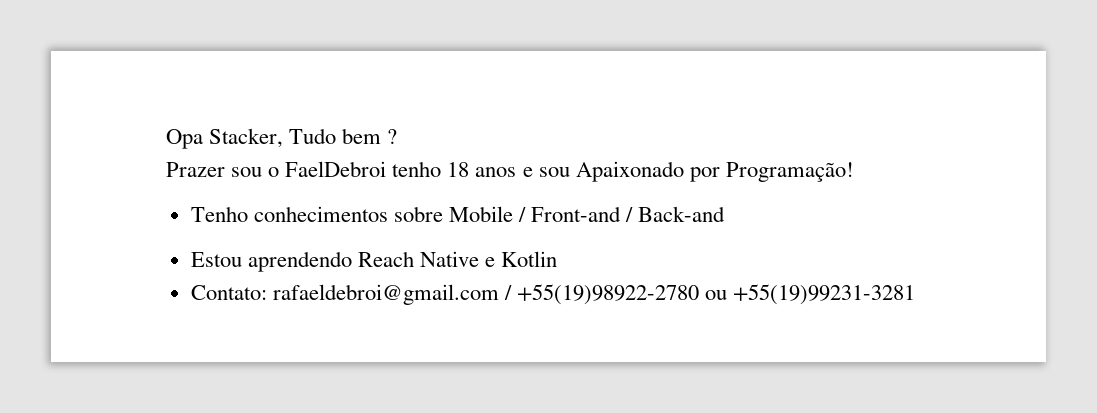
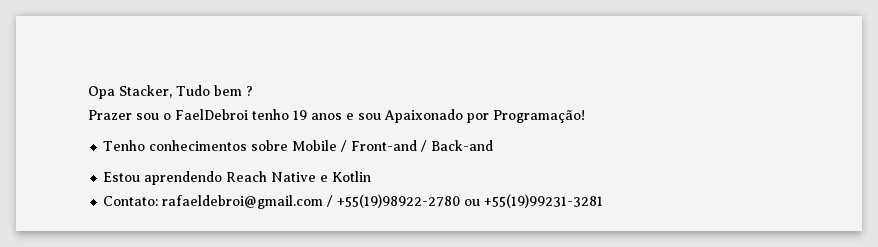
[447,162,470,177] 18 -> [293,110,307,120] 19

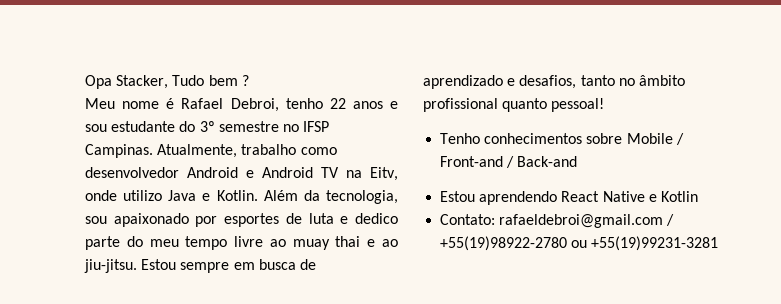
[88,109,585,123] Prazer sou o FaelDebroi tenho 19 anos e sou Apaixonado por Programação! -> [85,98,398,112] [85,121,330,132] [85,144,337,158] [85,167,398,181] [85,190,398,204] [85,213,399,227] [85,236,398,250] [84,259,316,273] [423,75,685,89] [423,98,605,112] Meu nome é Rafael Debroi, tenho 22 anos e sou estudante do 3º semestre no IFSP Campinas. Atualmente, trabalho como desenvolvedor Android e Android TV na Eitv, onde utilizo Java e Kotlin. Além da tecnologia, sou apaixonado por esportes de luta e dedico parte do meu tempo livre ao muay thai e ao jiu-jitsu. Estou sempre em busca de aprendizado e desafios, tanto no âmbito profissional quanto pessoal!
[226,171,268,182] Reach -> [561,191,600,202] React

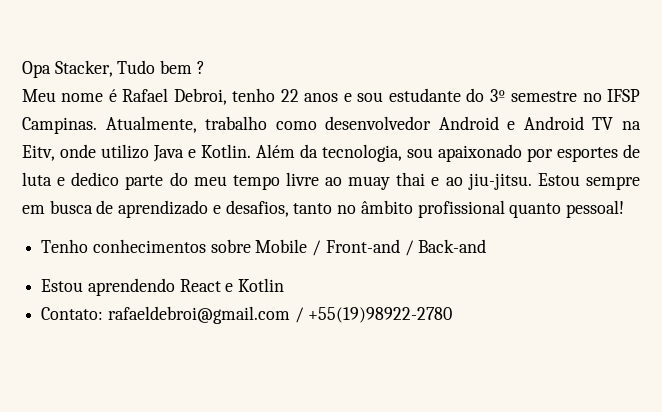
[602,191,645,202] Native -> (221, 285) none
[571,236,719,251] ou +55(19)99231-3281 -> (453, 315) none

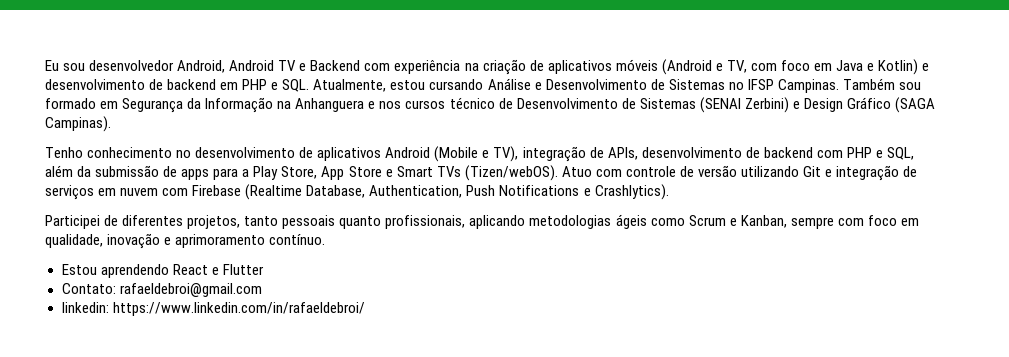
[22,60,205,78] [22,88,640,105] [22,116,641,134] [22,144,640,162] [22,172,640,190] [22,200,624,218] [41,239,487,256] Opa Stacker, Tudo bem ? // Meu nome é Rafael Debroi, tenho 22 anos e sou estudante do 3º semestre no IFSP Campinas. Atualmente, trabalho como desenvolvedor Android e Android TV na Eitv, onde utilizo Java e Kotlin. Além da tecnologia, sou apaixonado por esportes de luta e dedico parte do meu tempo livre ao muay thai e ao jiu-jitsu. Estou sempre em busca de aprendizado e desafios, tanto no âmbito profissional quanto pessoal! // Tenho conhecimentos sobre Mobile / Front-and / Back-and -> [45,59,930,75] [45,78,921,93] [45,97,935,113] [45,116,111,132] [45,146,914,162] [45,165,918,181] [45,184,669,200] [45,214,919,229] [45,233,326,249] Eu sou desenvolvedor Android, Android TV e Backend com experiência na criação de aplicativos móveis (Android e TV, com foco em Java e Kotlin) e desenvolvimento de backend em PHP e SQL. Atualmente, estou cursando Análise e Desenvolvimento de Sistemas no IFSP Campinas. Também sou formado em Segurança da Informação na Anhanguera e nos cursos técnico de Desenvolvimento de Sistemas (SENAI Zerbini) e Design Gráfico (SAGA Campinas). // Tenho conhecimento no desenvolvimento de aplicativos Android (Mobile e TV), integração de APIs, desenvolvimento de backend com PHP e SQL, além da submissão de apps para a Play Store, App Store e Smart TVs (Tizen/webOS). Atuo com controle de versão utilizando Git e integração de serviços em nuvem com Firebase (Realtime Database, Authentication, Push Notifications e Crashlytics). // Participei de diferentes projetos, tanto pessoais quanto profissionais, aplicando metodologias ágeis como Scrum e Kanban, sempre com foco em qualidade, inovação e aprimoramento contínuo.
[238,278,285,292] Kotlin -> [222,264,264,275] Flutter
[294,307,453,323] / +55(19)98922-2780 -> [61,302,365,316] // linkedin: https://www.linkedin.com/in/rafaeldebroi/

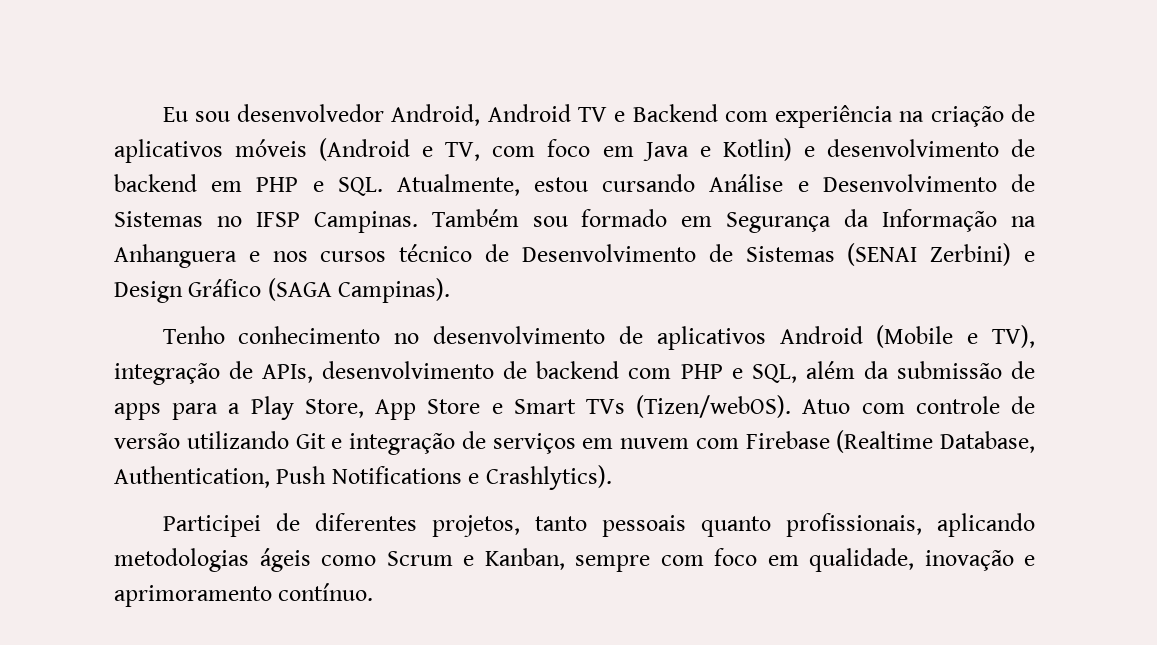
[61,264,264,278] [61,283,262,297] [61,302,365,316] // Estou aprendendo React e Flutter // Contato: rafaeldebroi@gmail.com // linkedin: https://www.linkedin.com/in/rafaeldebroi/ -> (374, 592) none

